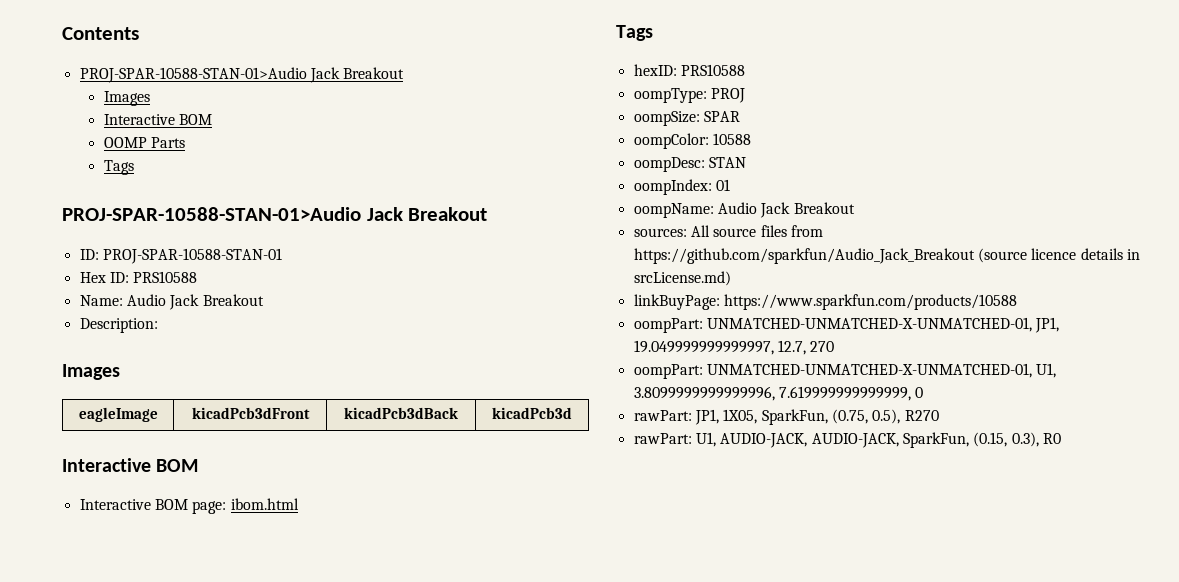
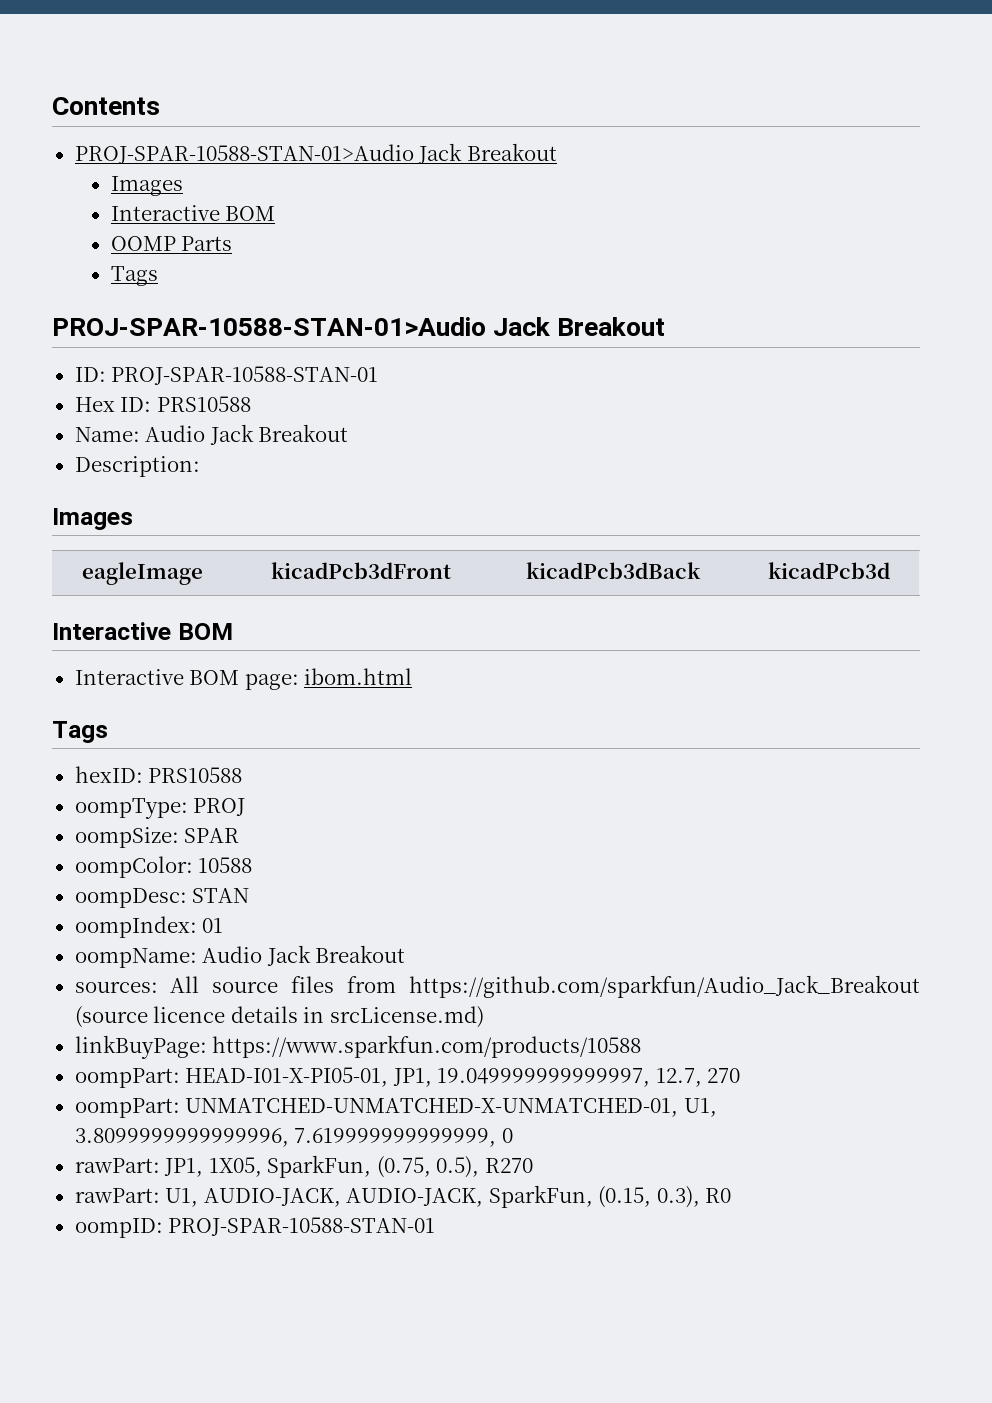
[706,317,1032,332] UNMATCHED-UNMATCHED-X-UNMATCHED-01, -> [185,1067,389,1087] HEAD-I01-X-PI05-01,
(1061, 438) none -> [74,1217,436,1238] // oompID: PROJ-SPAR-10588-STAN-01

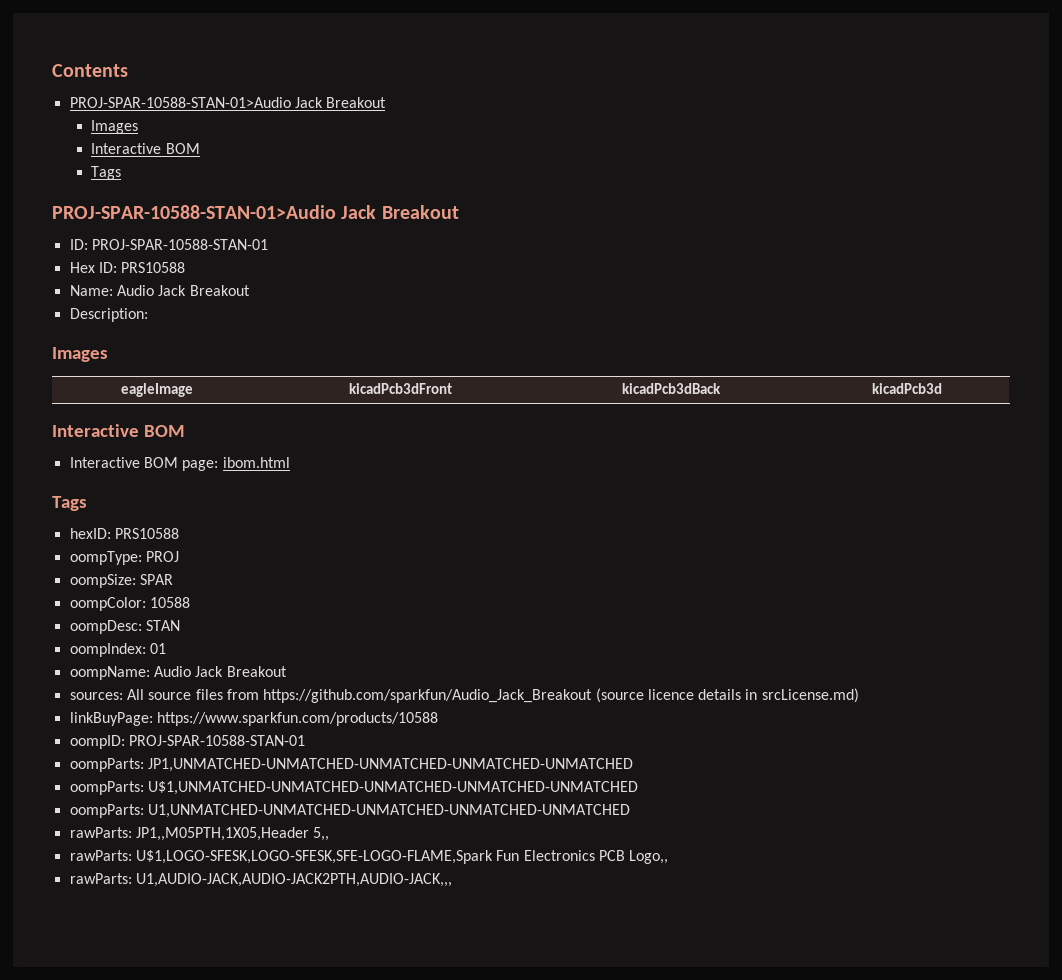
[110,236,233,251] // OOMP Parts -> (200, 148) none
[74,1067,741,1088] [74,1098,717,1118] [74,1128,513,1147] [74,1155,533,1178] [74,1185,732,1208] [74,1217,436,1238] oompPart: HEAD-I01-X-PI05-01, JP1, 19.049999999999997, 12.7, 270 // oompPart: UNMATCHED-UNMATCHED-X-UNMATCHED-01, U1, 3.8099999999999996, 7.619999999999999, 0 // rawPart: JP1, 1X05, SparkFun, (0.75, 0.5), R270 // rawPart: U1, AUDIO-JACK, AUDIO-JACK, SparkFun, (0.15, 0.3), R0 // oompID: PROJ-SPAR-10588-STAN-01 -> [69,735,305,749] [69,758,633,772] [69,781,638,795] [69,804,630,818] [69,827,330,841] [69,850,669,864] [69,873,452,887] oompID: PROJ-SPAR-10588-STAN-01 // oompParts: JP1,UNMATCHED-UNMATCHED-UNMATCHED-UNMATCHED-UNMATCHED // oompParts: U$1,UNMATCHED-UNMATCHED-UNMATCHED-UNMATCHED-UNMATCHED // oompParts: U1,UNMATCHED-UNMATCHED-UNMATCHED-UNMATCHED-UNMATCHED // rawParts: JP1,,M05PTH,1X05,Header 5,, // rawParts: U$1,LOGO-SFESK,LOGO-SFESK,SFE-LOGO-FLAME,Spark Fun Electronics PCB Logo,, // rawParts: U1,AUDIO-JACK,AUDIO-JACK2PTH,AUDIO-JACK,,,

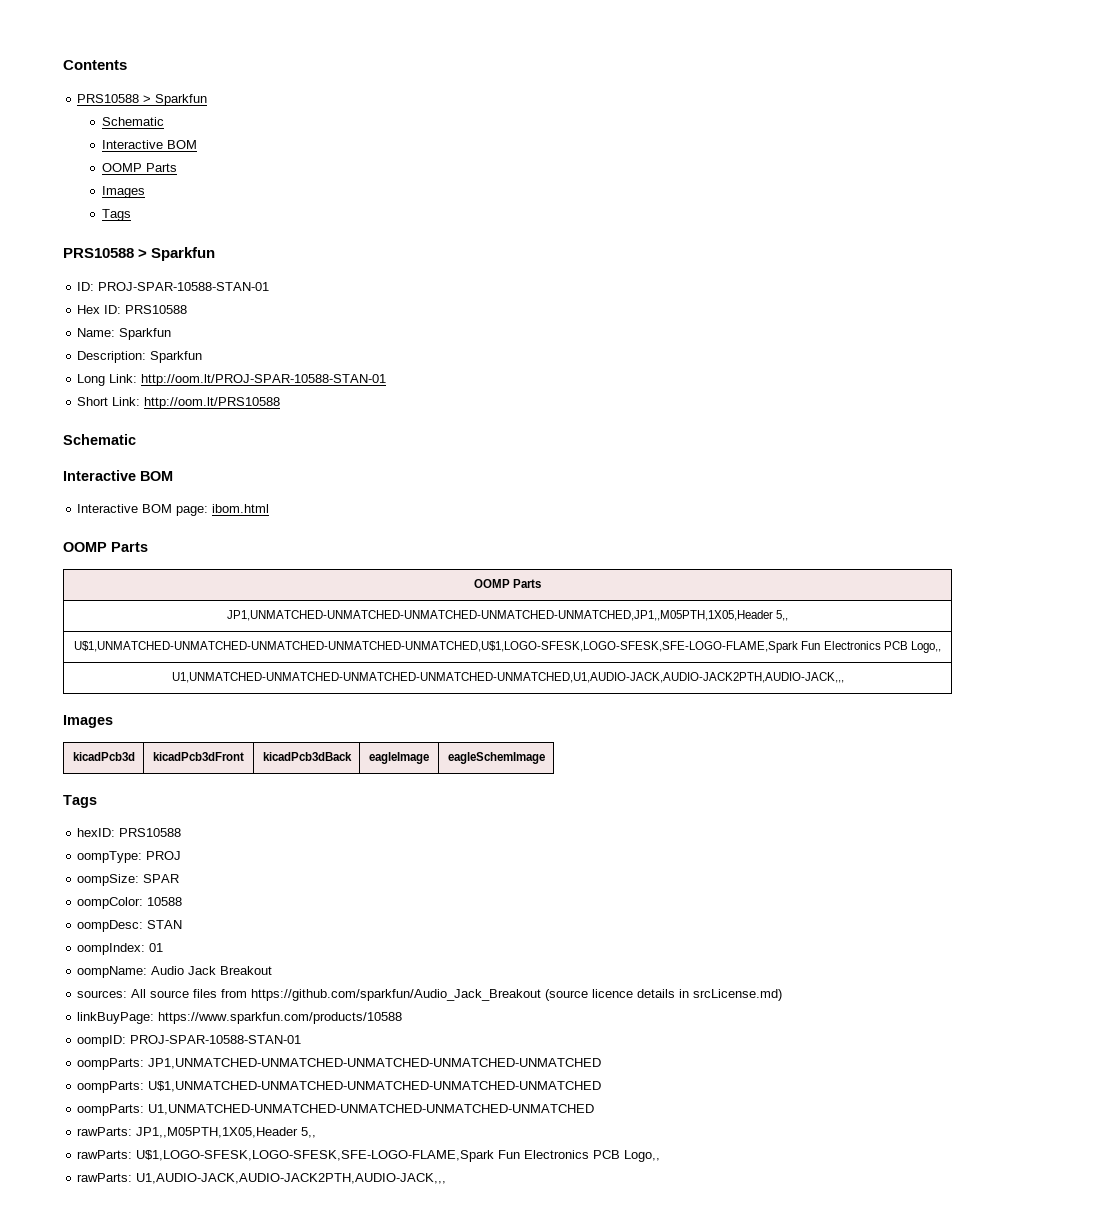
[69,97,387,108] [91,120,139,134] [91,143,200,154] [91,166,122,180] [52,205,459,219] PROJ-SPAR-10588-STAN-01>Audio Jack Breakout // Images // Interactive BOM // Tags // PROJ-SPAR-10588-STAN-01>Audio Jack Breakout -> [77,94,208,106] [102,117,165,126] [102,140,198,149] [102,163,178,172] [102,186,146,198] [102,209,132,221] [63,247,216,261] PRS10588 > Sparkfun // Schematic // Interactive BOM // OOMP Parts // Images // Tags // PRS10588 > Sparkfun
[116,285,250,296] [69,308,148,322] [52,347,108,362] [121,383,193,397] [348,383,452,394] [622,383,721,394] [871,383,942,394] Audio Jack Breakout // Description: // Images // eagleImage | kicadPcb3dFront | kicadPcb3dBack | kicadPcb3d -> [119,328,172,340] [77,351,203,363] [77,374,387,386] [77,397,281,409] [63,434,136,445] Sparkfun // Description: Sparkfun // Long Link: http://oom.lt/PROJ-SPAR-10588-STAN-01 // Short Link: http://oom.lt/PRS10588 // Schematic
(290, 462) none -> [63,542,148,552] [473,579,542,588] [226,610,789,621] [74,641,941,653] [171,672,844,683] [63,715,113,728] [72,752,135,761] [153,752,244,761] [262,752,352,761] [369,752,429,764] [447,752,545,764] // OOMP Parts // OOMP Parts // JP1,UNMATCHED-UNMATCHED-UNMATCHED-UNMATCHED-UNMATCHED,JP1,,M05PTH,1X05,Header 5,, // U$1,UNMATCHED-UNMATCHED-UNMATCHED-UNMATCHED-UNMATCHED,U$1,LOGO-SFESK,LOGO-SFESK,SFE-LOGO-FLAME,Spark Fun Electronics PCB Logo,, // U1,UNMATCHED-UNMATCHED-UNMATCHED-UNMATCHED-UNMATCHED,U1,AUDIO-JACK,AUDIO-JACK2PTH,AUDIO-JACK,,, // Images // kicadPcb3d | kicadPcb3dFront | kicadPcb3dBack | eagleImage | eagleSchemImage

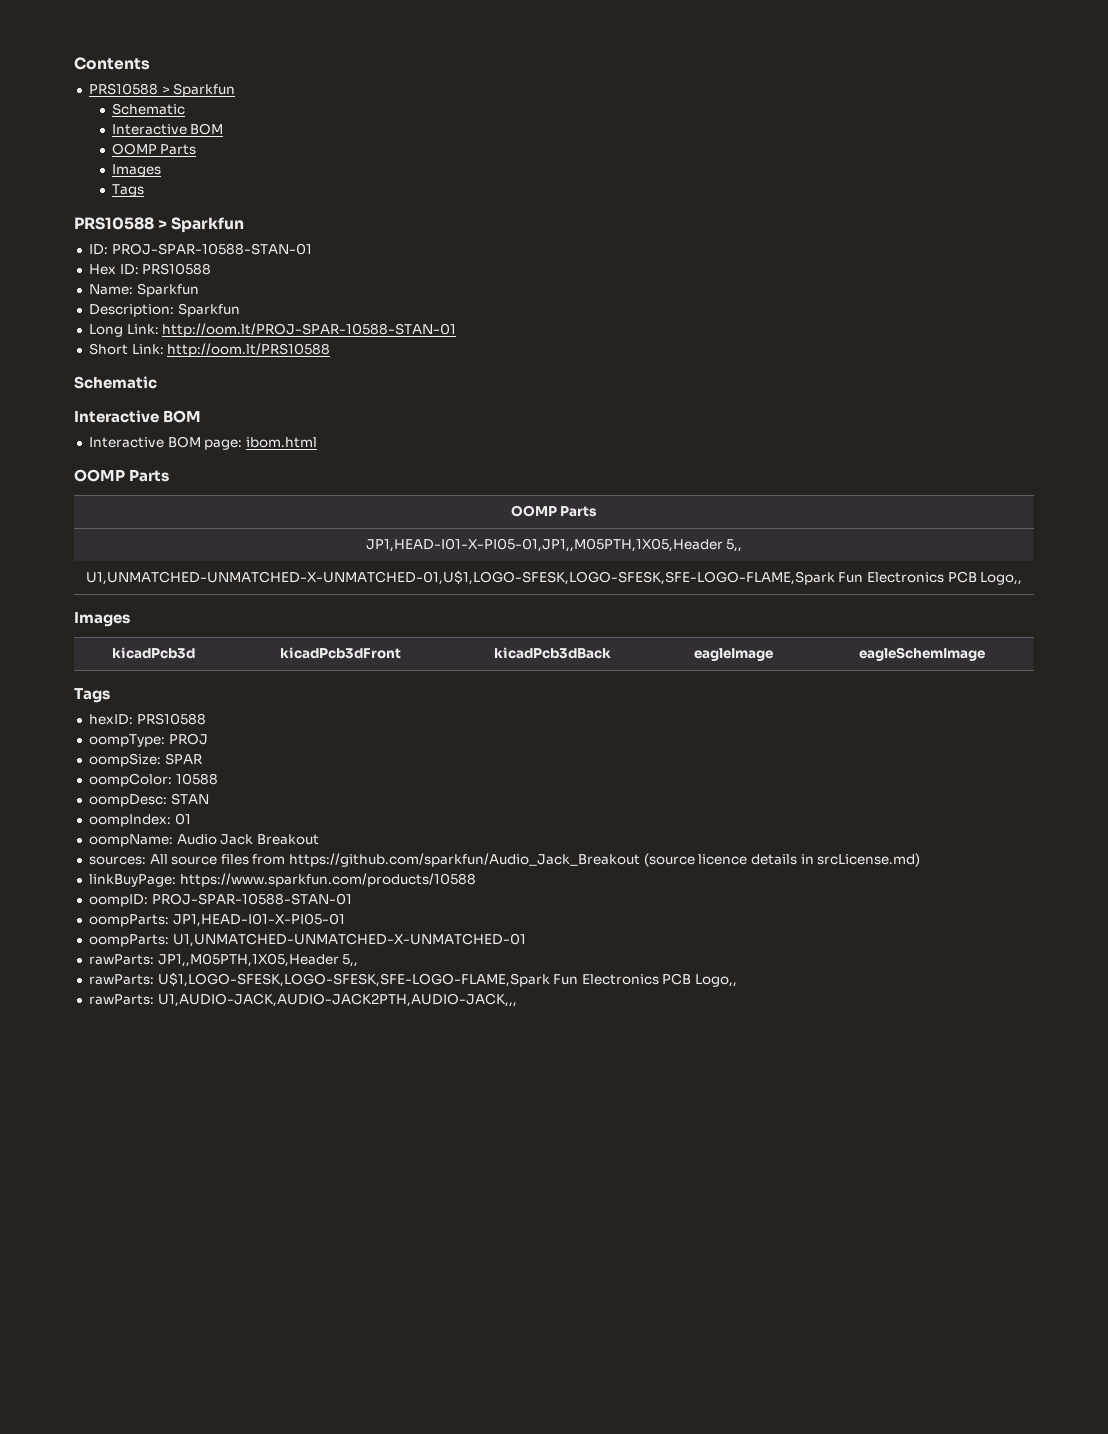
[226,610,789,621] [74,641,941,653] [171,672,844,683] JP1,UNMATCHED-UNMATCHED-UNMATCHED-UNMATCHED-UNMATCHED,JP1,,M05PTH,1X05,Header 5,, // U$1,UNMATCHED-UNMATCHED-UNMATCHED-UNMATCHED-UNMATCHED,U$1,LOGO-SFESK,LOGO-SFESK,SFE-LOGO-FLAME,Spark Fun Electronics PCB Logo,, // U1,UNMATCHED-UNMATCHED-UNMATCHED-UNMATCHED-UNMATCHED,U1,AUDIO-JACK,AUDIO-JACK2PTH,AUDIO-JACK,,, -> [365,538,743,552] [85,570,1023,585] JP1,HEAD-I01-X-PI05-01,JP1,,M05PTH,1X05,Header 5,, // U1,UNMATCHED-UNMATCHED-X-UNMATCHED-01,U$1,LOGO-SFESK,LOGO-SFESK,SFE-LOGO-FLAME,Spark Fun Electronics PCB Logo,,
[148,1058,602,1069] [77,1081,602,1093] [77,1104,595,1116] JP1,UNMATCHED-UNMATCHED-UNMATCHED-UNMATCHED-UNMATCHED // oompParts: U$1,UNMATCHED-UNMATCHED-UNMATCHED-UNMATCHED-UNMATCHED // oompParts: U1,UNMATCHED-UNMATCHED-UNMATCHED-UNMATCHED-UNMATCHED -> [172,913,345,927] [88,933,526,947] JP1,HEAD-I01-X-PI05-01 // oompParts: U1,UNMATCHED-UNMATCHED-X-UNMATCHED-01

